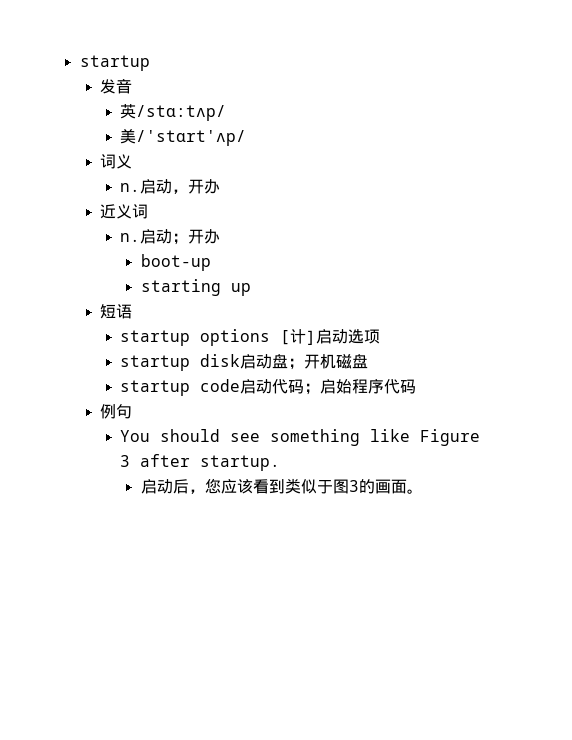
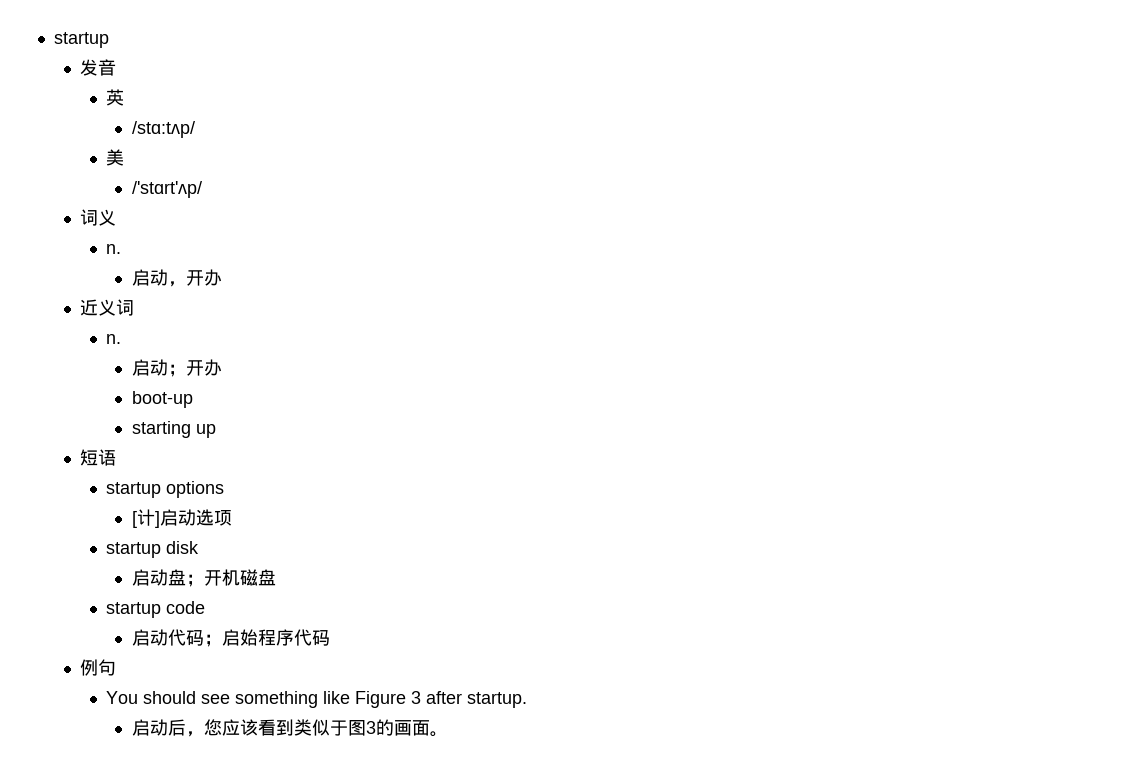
(137, 111) none -> (124, 97) //
(137, 136) none -> (124, 157) //
(141, 187) none -> (121, 249) //
(141, 237) none -> (121, 339) //
(271, 337) none -> (224, 489) //
(241, 360) none -> (199, 547) //
(241, 385) none -> (205, 607) //

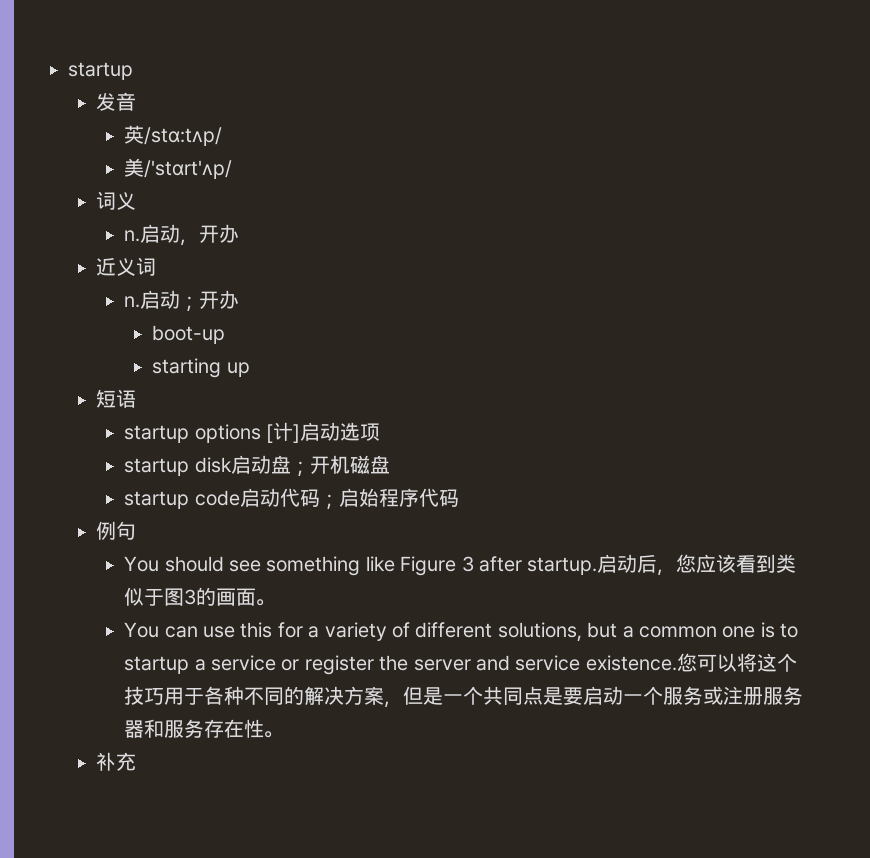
(124, 97) // -> (145, 134) none
(124, 157) // -> (145, 167) none
(121, 249) // -> (141, 236) none
(121, 339) // -> (141, 302) none
(224, 489) // -> (261, 433) none
(199, 547) // -> (232, 465) none
(205, 607) // -> (240, 498) none
(527, 700) // -> (598, 566) none
(448, 734) none -> [124,622,799,642] [124,653,797,675] [124,686,804,708] [124,719,284,738] [96,752,137,771] // You can use this for a variety of different solutions, but a common one is to startup a service or register the server and service existence.您可以将这个技巧用于各种不同的解决方案，但是一个共同点是要启动一个服务或注册服务器和服务存在性。 // 补充

